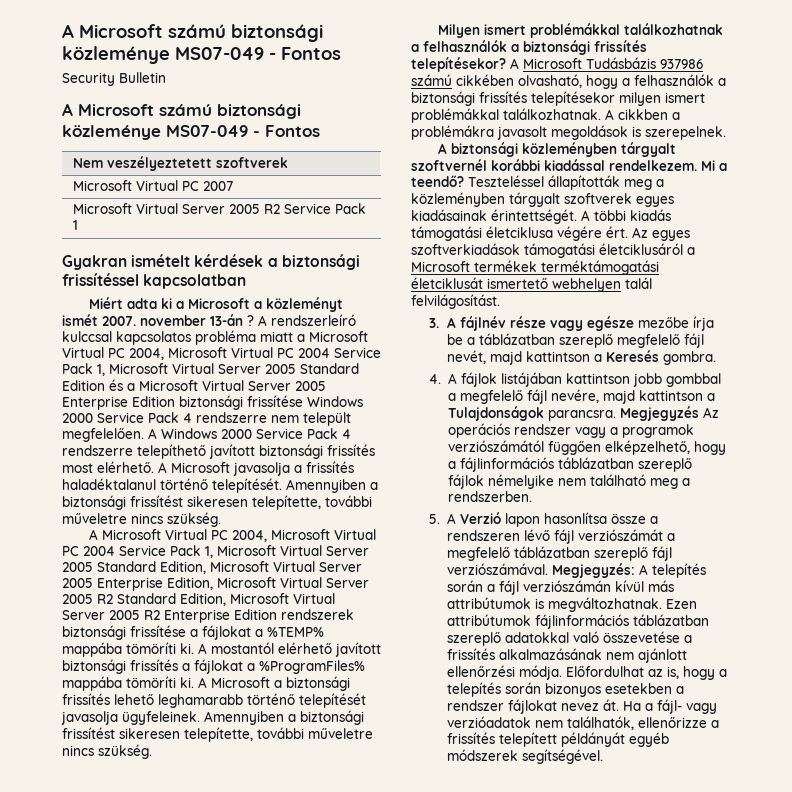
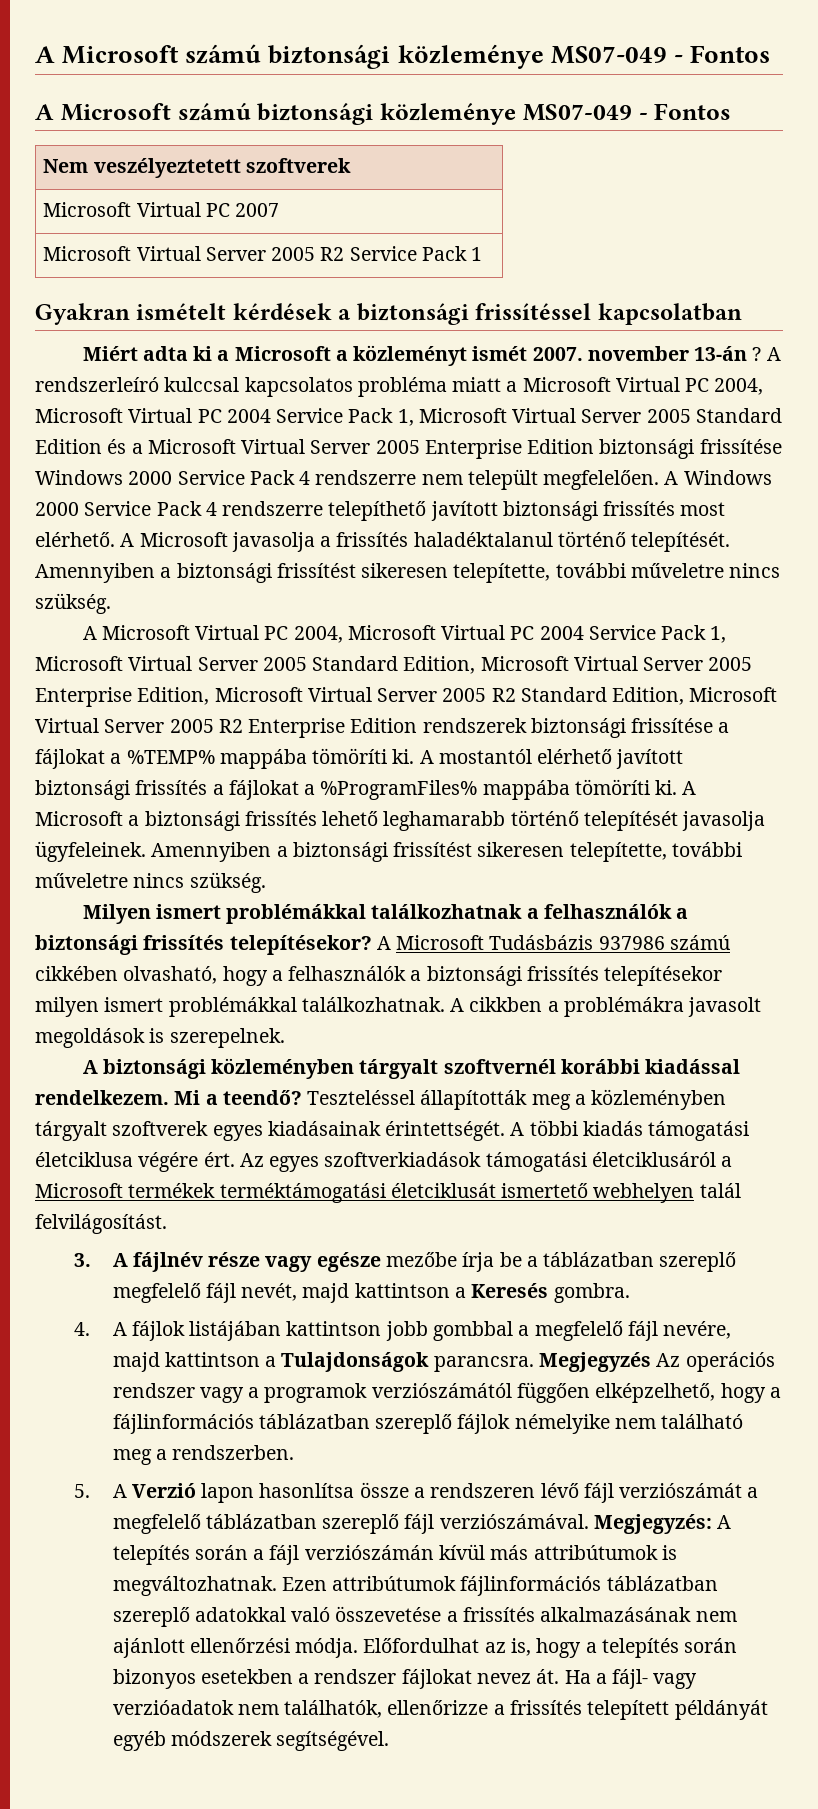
[62,24,323,42] [62,46,341,64] [62,72,166,86] A Microsoft számú biztonsági közleménye MS07-049 - Fontos // Security Bulletin -> [35,44,771,69] A Microsoft számú biztonsági közleménye MS07-049 - Fontos

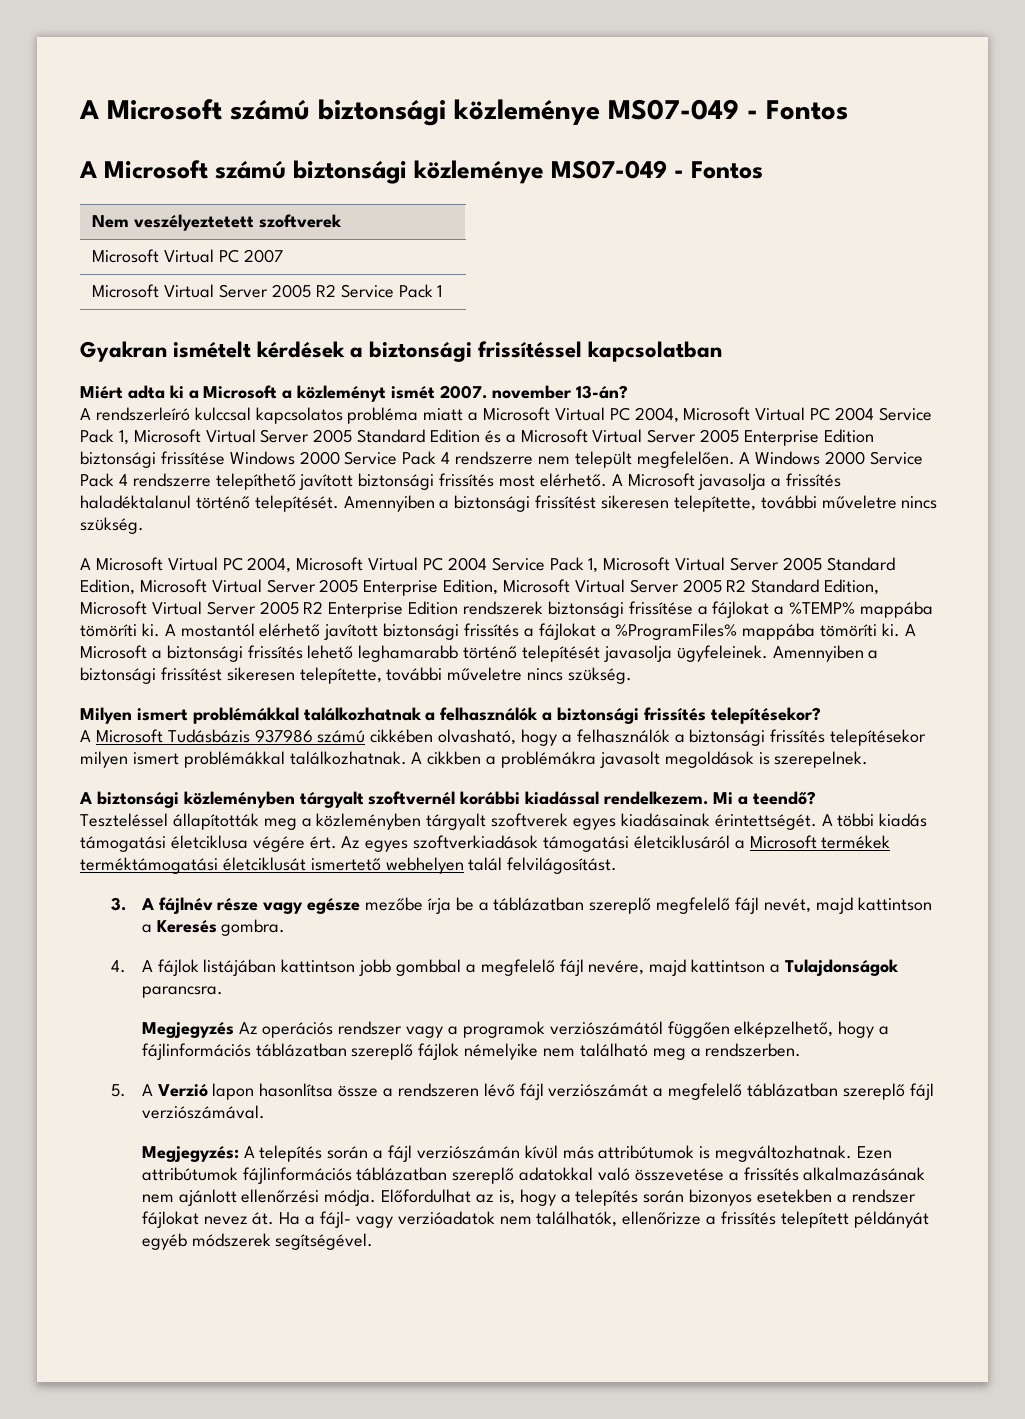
[694,346,762,361] 13-án ? -> [575,385,628,399] 13-án? //
(372, 945) none -> (821, 715) //
(302, 1097) none -> (816, 798) //
(534, 1364) none -> (223, 992) //
(589, 1521) none -> (265, 1112) //

